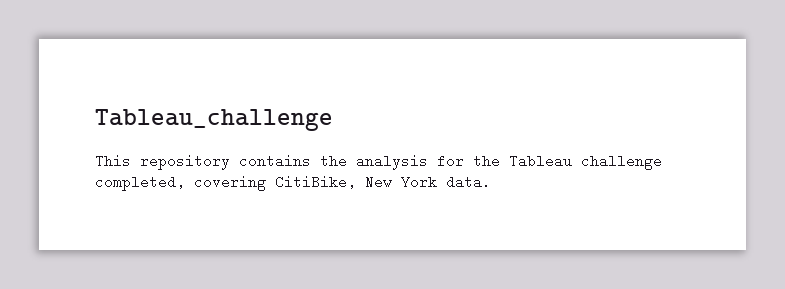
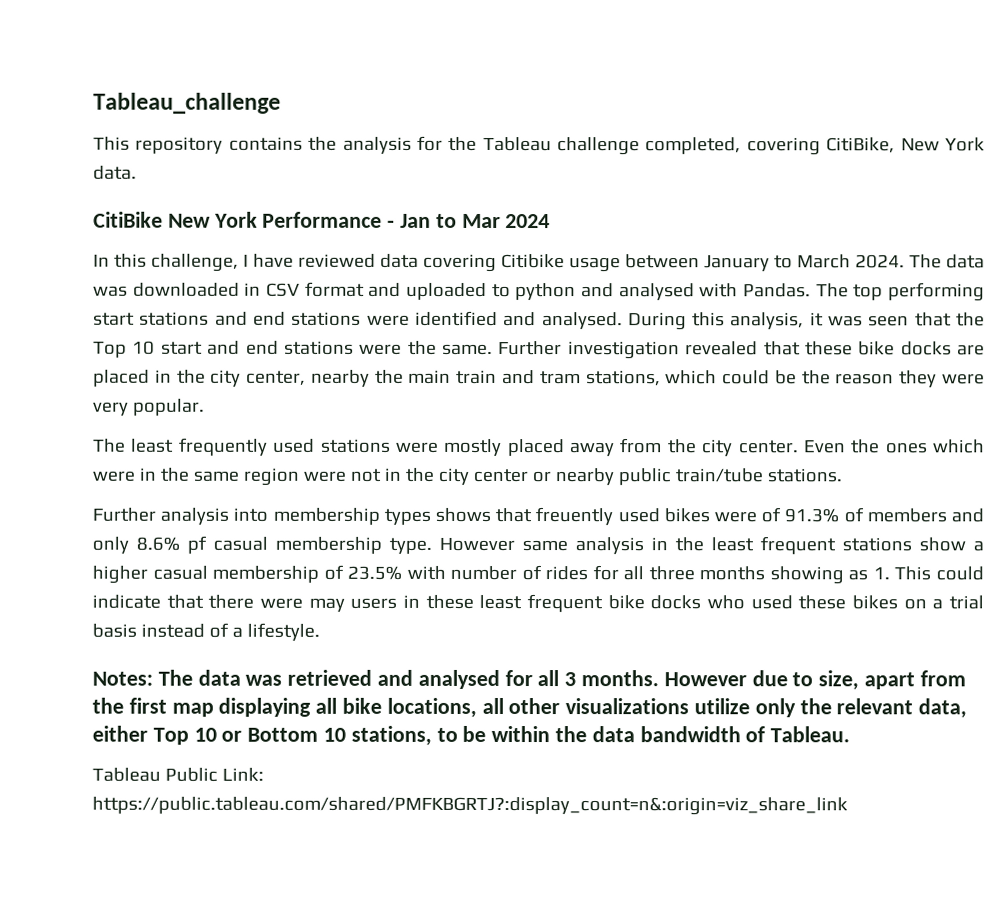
(491, 182) none -> [93,211,551,229] [93,253,985,273] [93,281,985,302] [93,310,985,331] [93,340,985,360] [93,369,986,388] [93,398,205,416] [92,437,985,457] [92,467,842,486] [92,507,985,526] [92,535,984,555] [92,564,984,585] [92,594,984,613] [92,622,320,641] [92,669,966,691] [92,697,968,719] [92,725,851,746] [92,767,264,782] [92,796,848,816] // CitiBike New York Performance - Jan to Mar 2024 // In this challenge, I have reviewed data covering Citibike usage between January to March 2024. The data was downloaded in CSV format and uploaded to python and analysed with Pandas. The top performing start stations and end stations were identified and analysed. During this analysis, it was seen that the Top 10 start and end stations were the same. Further investigation revealed that these bike docks are placed in the city center, nearby the main train and tram stations, which could be the reason they were very popular. // The least frequently used stations were mostly placed away from the city center. Even the ones which were in the same region were not in the city center or nearby public train/tube stations. // Further analysis into membership types shows that freuently used bikes were of 91.3% of members and only 8.6% pf casual membership type. However same analysis in the least frequent stations show a higher casual membership of 23.5% with number of rides for all three months showing as 1. This could indicate that there were may users in these least frequent bike docks who used these bikes on a trial basis instead of a lifestyle. // Notes: The data was retrieved and analysed for all 3 months. However due to size, apart from the first map displaying all bike locations, all other visualizations utilize only the relevant data, either Top 10 or Bottom 10 stations, to be within the data bandwidth of Tableau. // Tableau Public Link: https://public.tableau.com/shared/PMFKBGRTJ?:display_count=n&:origin=viz_share_link

